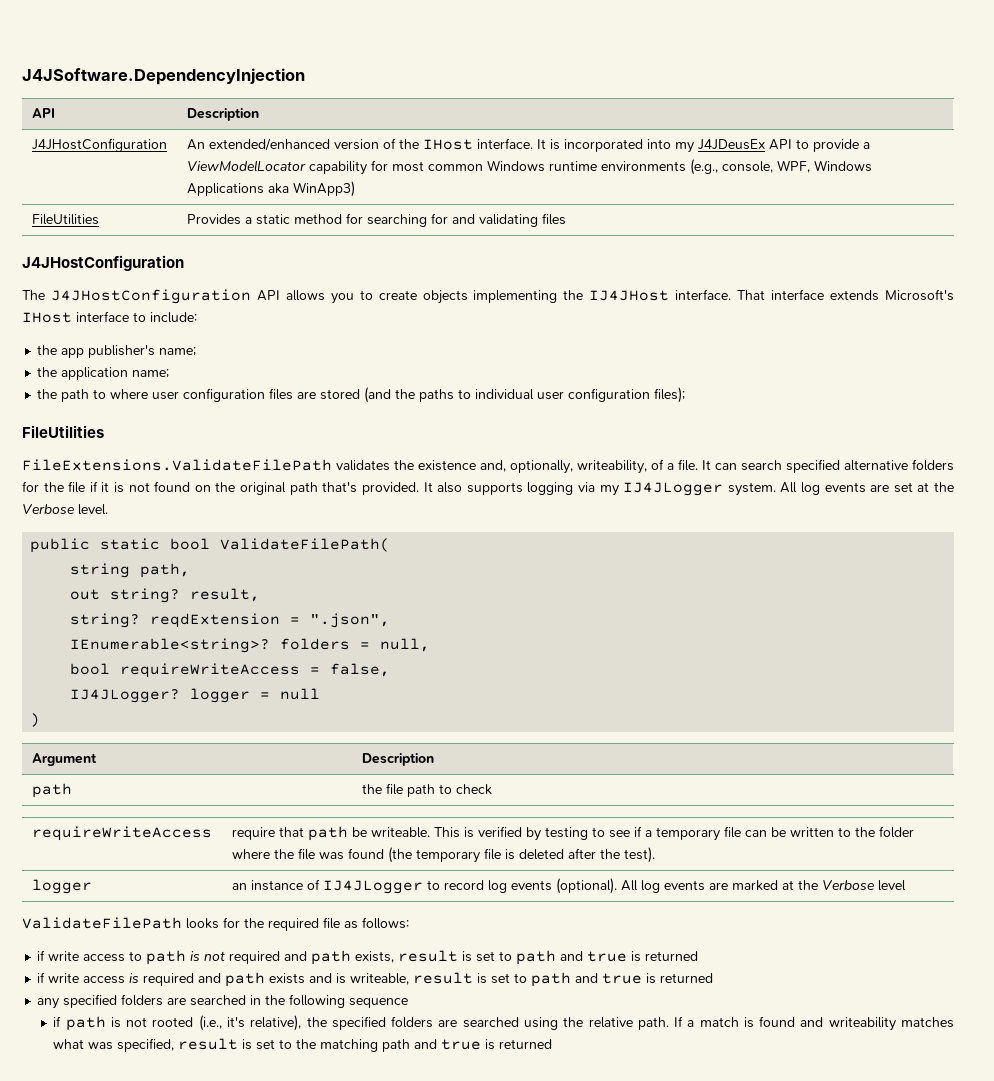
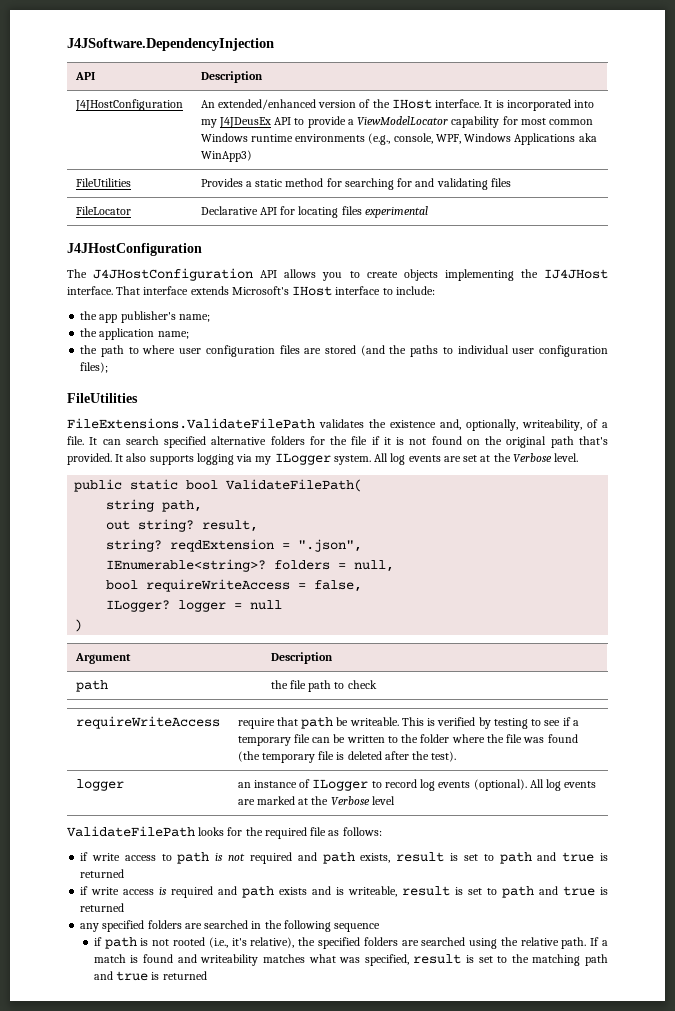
(566, 219) none -> [75,206,131,215] [200,206,428,218] // FileLocator | Declarative API for locating files experimental
[623,482,724,496] IJ4JLogger -> [274,453,331,465] ILogger
[70,689,181,703] IJ4JLogger? -> [106,600,171,612] ILogger?
[322,880,423,894] IJ4JLogger -> [312,779,369,791] ILogger

